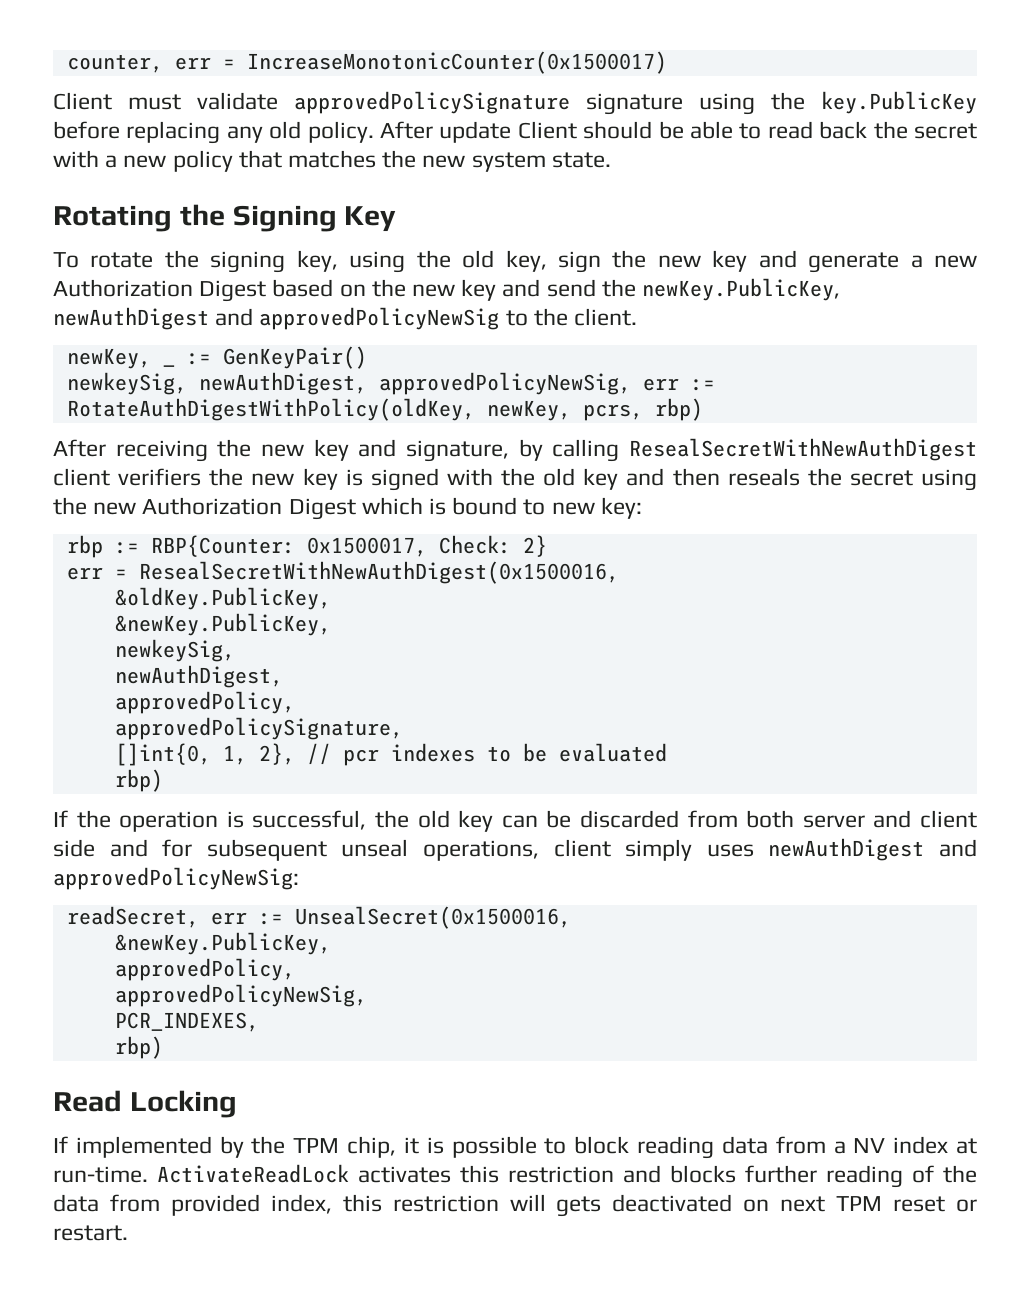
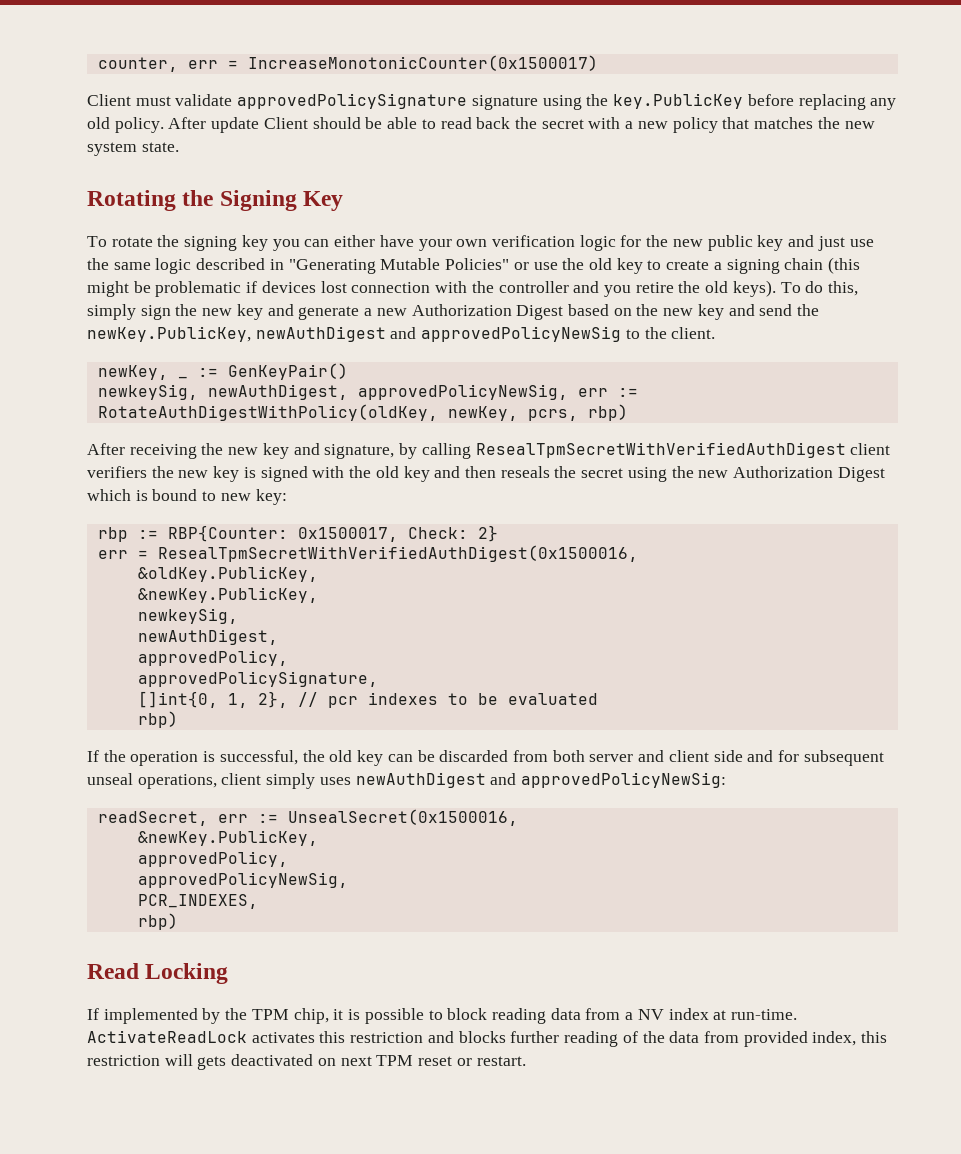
[296,250,547,273] key, using the old key, -> [241,235,874,251] [87,257,861,274] [87,280,859,297] [87,304,136,320] key you can either have your own verification logic for the new public key and just use the same logic described in "Generating Mutable Policies" or use the old key to create a signing chain (this might be problematic if devices lost connection with the controller and you retire the old keys). To do this, simply
[629,438,978,461] ResealSecretWithNewAuthDigest -> [475,442,846,458] ResealTpmSecretWithVerifiedAuthDigest
[138,561,619,584] ResealSecretWithNewAuthDigest(0x1500016, -> [157,545,638,562] ResealTpmSecretWithVerifiedAuthDigest(0x1500016,

